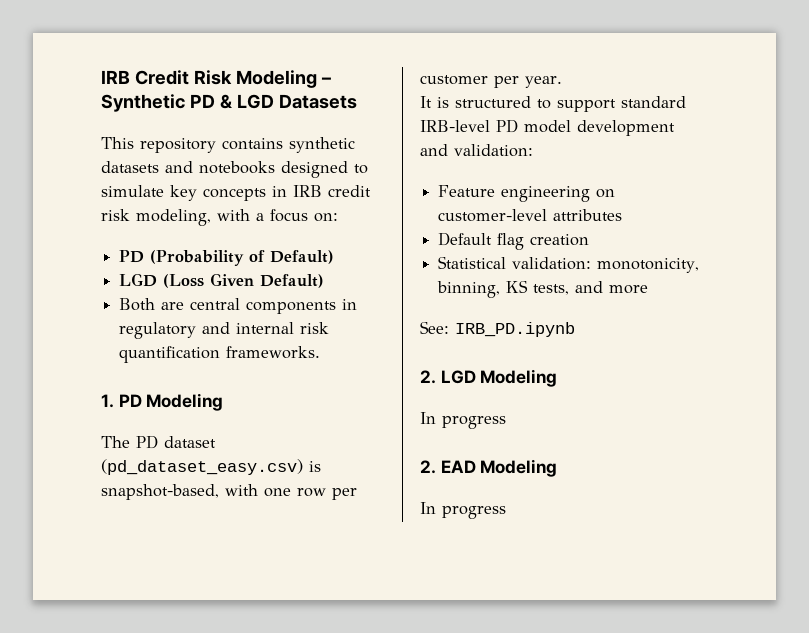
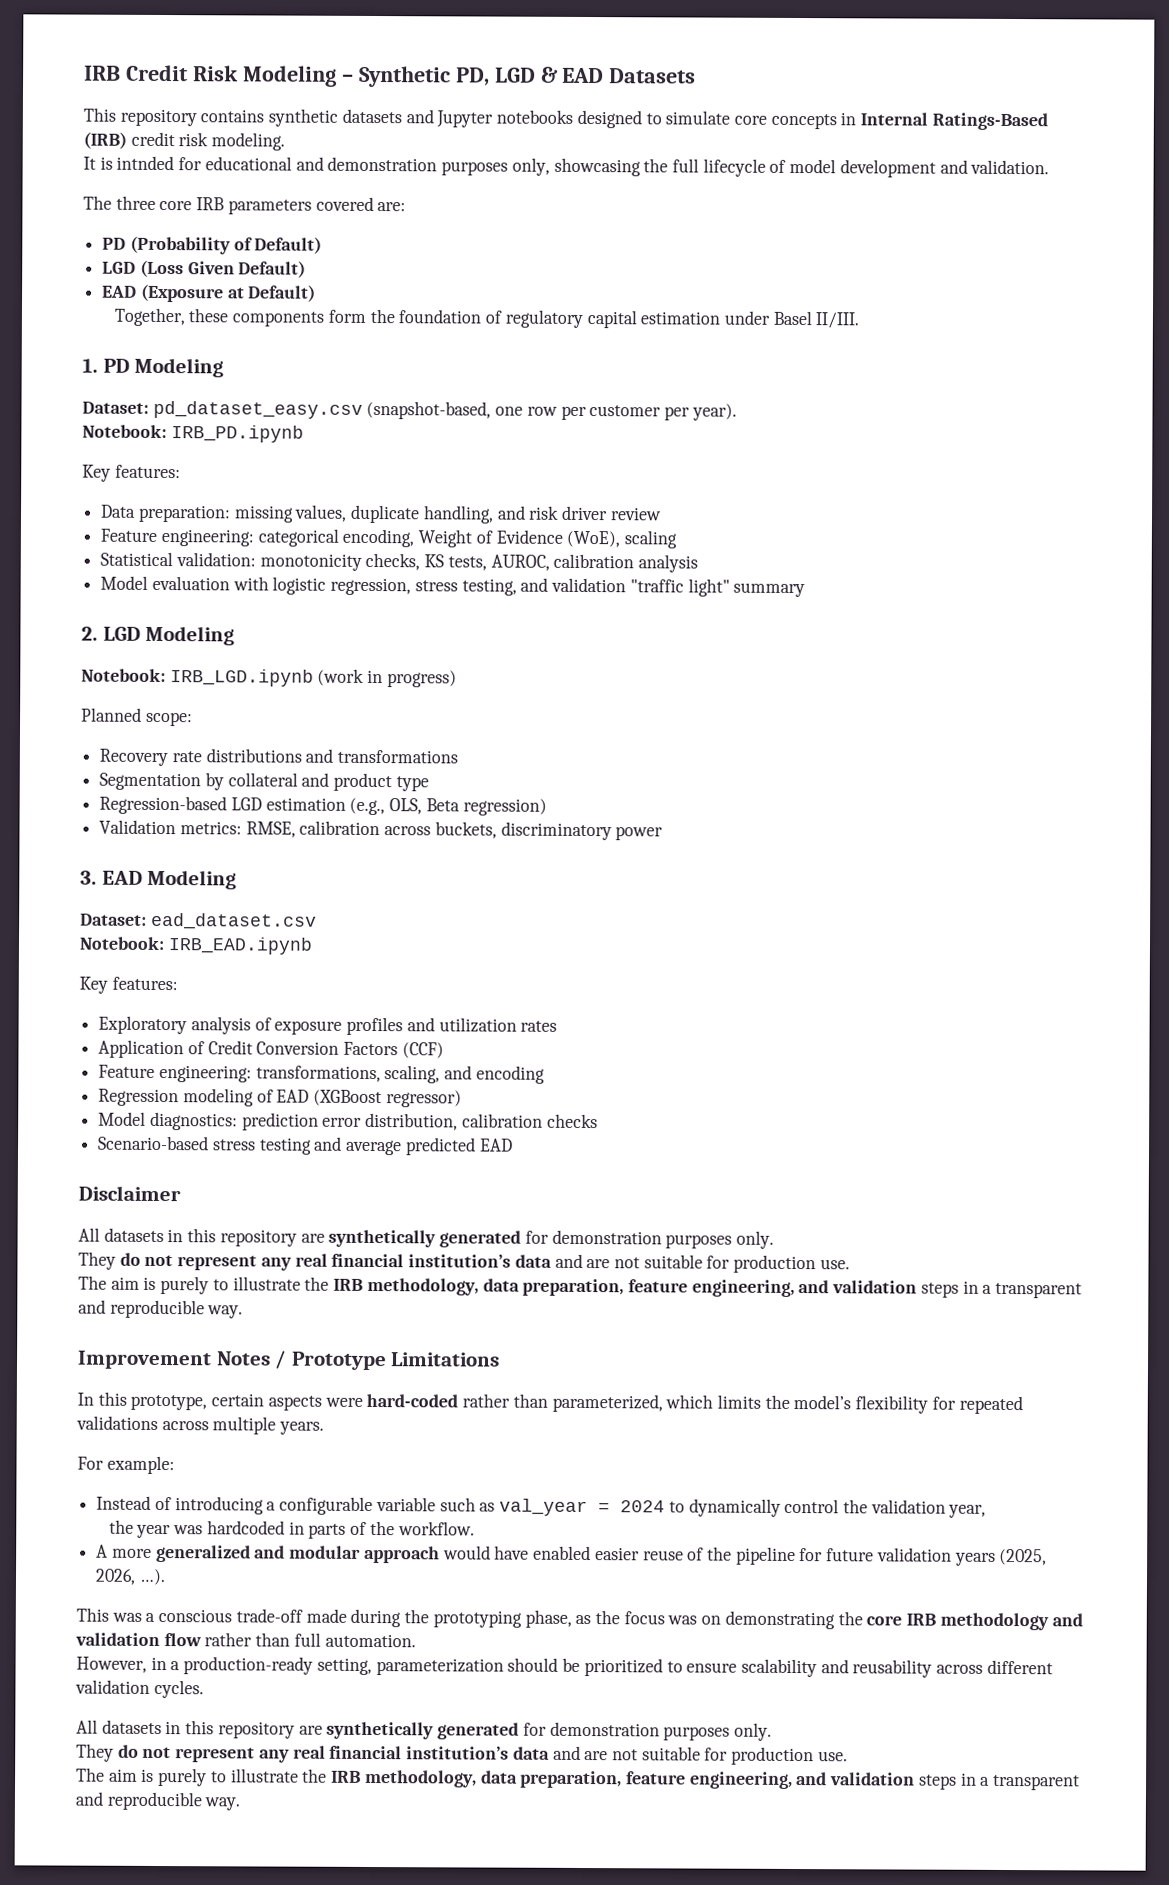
[189,94,274,109] PD & LGD -> [455,66,605,86] PD, LGD & EAD
(193, 167) none -> [436,110,494,128] Jupyter
[170,185,197,201] key -> [733,115,767,125] core
[293,185,371,197] [101,209,338,226] IRB credit risk modeling, with a focus on: -> [860,112,1048,131] [83,131,286,151] [83,155,1050,178] [83,195,407,215] Internal Ratings-Based (IRB) credit risk modeling. // It is intnded for educational and demonstration purposes only, showcasing the full lifecycle of model development and validation. // The three core IRB parameters covered are:
[119,298,358,314] [119,322,330,339] [119,346,321,363] [101,393,224,411] [101,435,216,449] [101,459,321,475] [101,484,258,500] Both are central components in regulatory and internal risk quantification frameworks. // 1. PD Modeling // The PD dataset (pd_dataset_easy.csv) is snapshot-based, with -> [102,283,317,303] [113,307,860,329] [82,357,225,378] [82,400,492,420] EAD (Exposure at Default) // Together, these components form the foundation of regulatory capital estimation under Basel II/III. // 1. PD Modeling // Dataset: pd_dataset_easy.csv (snapshot-based,
[525,76,562,88] [420,96,686,112] [420,119,675,136] [420,144,533,157] [438,185,616,202] [438,209,623,222] [438,232,590,250] [438,256,700,273] [437,280,649,298] [420,321,575,337] [420,369,558,387] [420,412,506,429] [420,459,558,477] [420,502,506,519] year. // It is structured to support standard IRB-level PD model development and validation: // Feature engineering on customer-level attributes // Default flag creation // Statistical validation: monotonicity, binning, KS tests, and more // See: IRB_PD.ipynb // 2. LGD Modeling // In progress // 2. EAD Modeling // In progress -> [691,403,737,421] [82,424,304,443] [82,464,181,482] [100,504,662,524] [100,528,678,549] [100,551,699,573] [100,575,806,598] [81,625,236,646] [81,668,457,688] [81,707,193,727] [99,748,459,767] [99,772,429,792] [99,795,547,816] [99,819,664,841] [80,869,238,890] [80,912,317,930] [79,936,313,955] [79,976,178,994] [98,1015,558,1036] [98,1039,444,1059] [98,1064,545,1084] [98,1088,462,1108] [98,1111,598,1131] [98,1135,513,1156] [78,1185,181,1202] [78,1227,774,1249] [78,1251,850,1274] [78,1275,1083,1299] [78,1299,244,1319] [77,1350,501,1371] [77,1391,1023,1415] [76,1415,325,1435] [77,1455,175,1475] [96,1495,987,1518] [108,1519,475,1539] [96,1544,1048,1566] [95,1568,166,1586] [76,1607,1083,1631] [75,1632,416,1648] [76,1656,1053,1678] [75,1679,204,1699] [76,1719,772,1741] [76,1743,848,1766] [76,1767,1081,1791] [75,1791,241,1811] year). // Notebook: IRB_PD.ipynb // Key features: // Data preparation: missing values, duplicate handling, and risk driver review // Feature engineering: categorical encoding, Weight of Evidence (WoE), scaling // Statistical validation: monotonicity checks, KS tests, AUROC, calibration analysis // Model evaluation with logistic regression, stress testing, and validation "traffic light" summary // 2. LGD Modeling // Notebook: IRB_LGD.ipynb (work in progress) // Planned scope: // Recovery rate distributions and transformations // Segmentation by collateral and product type // Regression-based LGD estimation (e.g., OLS, Beta regression) // Validation metrics: RMSE, calibration across buckets, discriminatory power // 3. EAD Modeling // Dataset: ead_dataset.csv // Notebook: IRB_EAD.ipynb // Key features: // Exploratory analysis of exposure profiles and utilization rates // Application of Credit Conversion Factors (CCF) // Feature engineering: transformations, scaling, and encoding // Regression modeling of EAD (XGBoost regressor) // Model diagnostics: prediction error distribution, calibration checks // Scenario-based stress testing and average predicted EAD // Disclaimer // All datasets in this repository are synthetically generated for demonstration purposes only. // They do not represent any real financial institution’s data and are not suitable for production use. // The aim is purely to illustrate the IRB methodology, data preparation, feature engineering, and validation steps in a transparent and reproducible way. // Improvement Notes / Prototype Limitations // In this prototype, certain aspects were hard-coded rather than parameterized, which limits the model’s flexibility for repeated validations across multiple years. // For example: // Instead of introducing a configurable variable such as val_year = 2024 to dynamically control the validation year, // the year was hardcoded in parts of the workflow. // A more generalized and modular approach would have enabled easier reuse of the pipeline for future validation years (2025, 2026, …). // This was a conscious trade-off made during the prototyping phase, as the focus was on demonstrating the core IRB methodology and validation flow rather than full automation. // However, in a production-ready setting, parameterization should be prioritized to ensure scalability and reusability across different validation cycles. // All datasets in this repository are synthetically generated for demonstration purposes only. // They do not represent any real financial institution’s data and are not suitable for production use. // The aim is purely to illustrate the IRB methodology, data preparation, feature engineering, and validation steps in a transparent and reproducible way.

